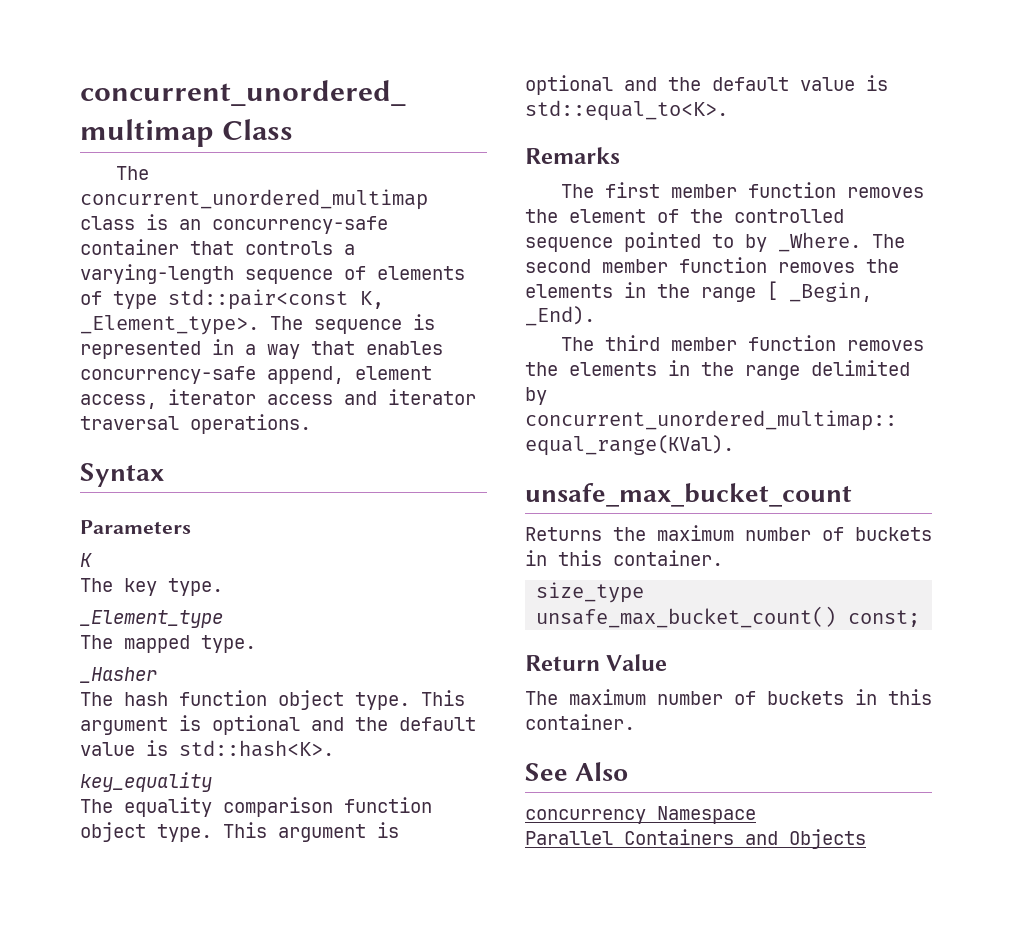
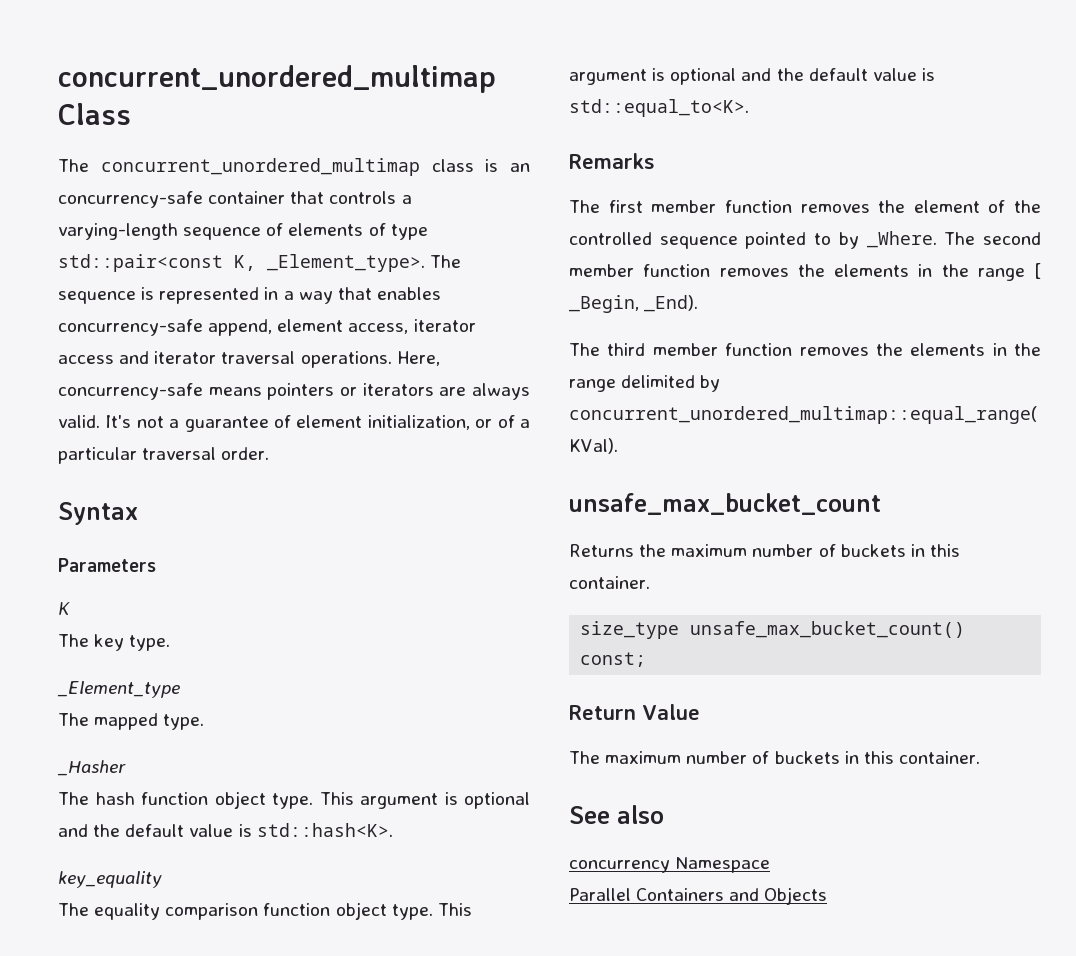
(311, 424) none -> [396,351,440,366] [58,383,531,400] [58,415,530,432] [58,447,270,464] Here, concurrency-safe means pointers or iterators are always valid. It's not a guarantee of element initialization, or of a particular traversal order.
[575,762,629,781] Also -> [617,805,664,824] also

